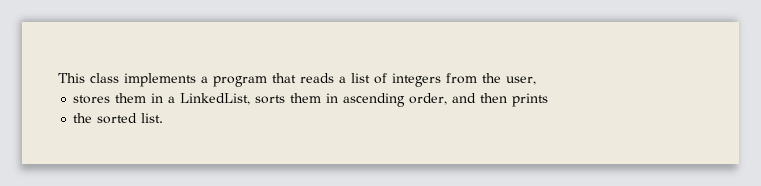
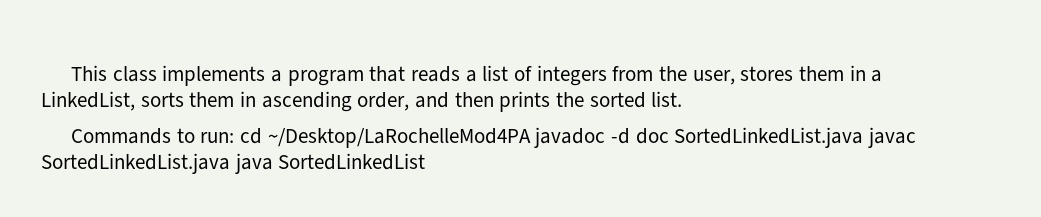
(536, 80) // -> (735, 77) none
(549, 100) // -> (551, 101) none
(164, 118) none -> [71,127,917,148] [41,153,426,174] // Commands to run: cd ~/Desktop/LaRochelleMod4PA javadoc -d doc SortedLinkedList.java javac SortedLinkedList.java java SortedLinkedList

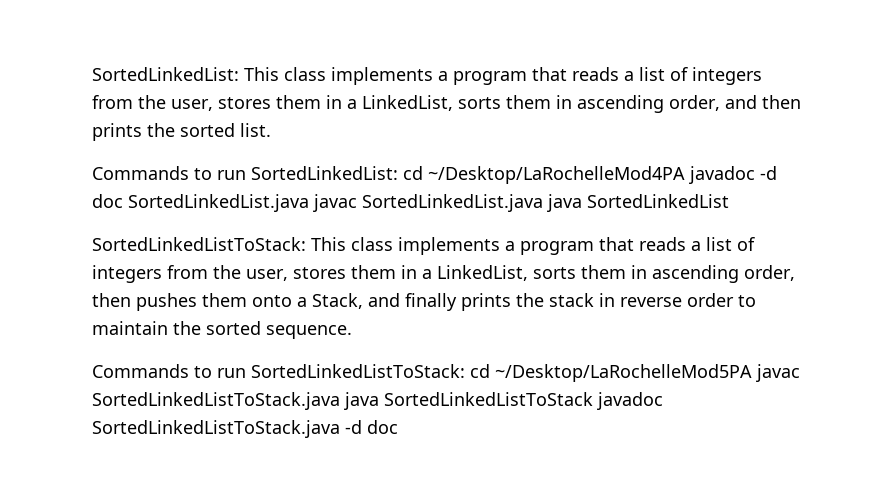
(71, 73) none -> [92,67,239,81] SortedLinkedList:
[200,132,235,143] run: -> [217,166,398,180] run SortedLinkedList:
(426, 161) none -> [92,237,755,255] [92,265,795,283] [92,293,756,311] [92,321,352,339] [92,364,800,382] [92,392,663,410] [92,420,398,438] // SortedLinkedListToStack: This class implements a program that reads a list of integers from the user, stores them in a LinkedList, sorts them in ascending order, then pushes them onto a Stack, and finally prints the stack in reverse order to maintain the sorted sequence. // Commands to run SortedLinkedListToStack: cd ~/Desktop/LaRochelleMod5PA javac SortedLinkedListToStack.java java SortedLinkedListToStack javadoc SortedLinkedListToStack.java -d doc

